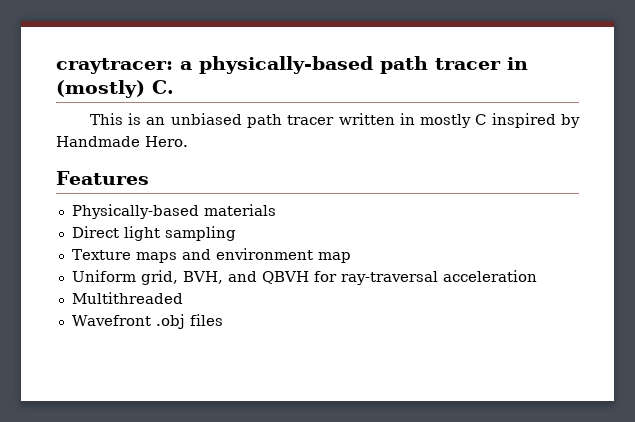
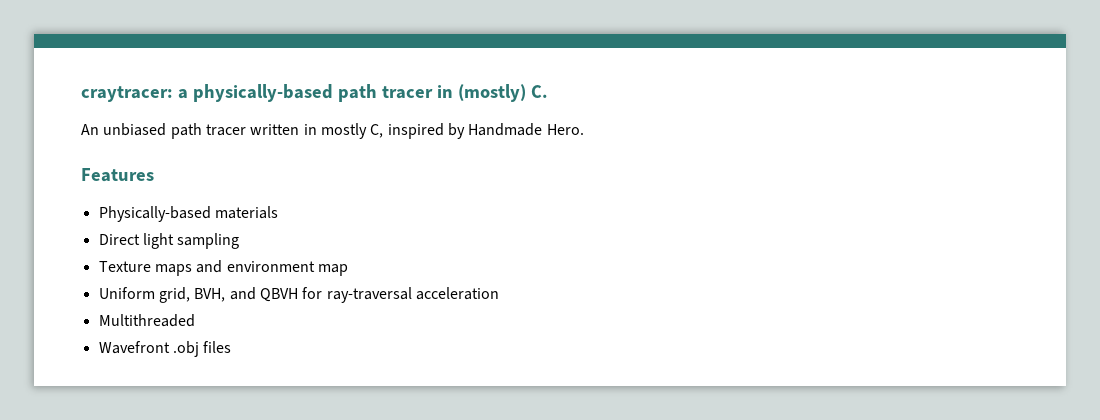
[89,113,166,125] This is an -> [81,124,99,135] An
[475,114,487,125] C -> [370,124,384,138] C,

